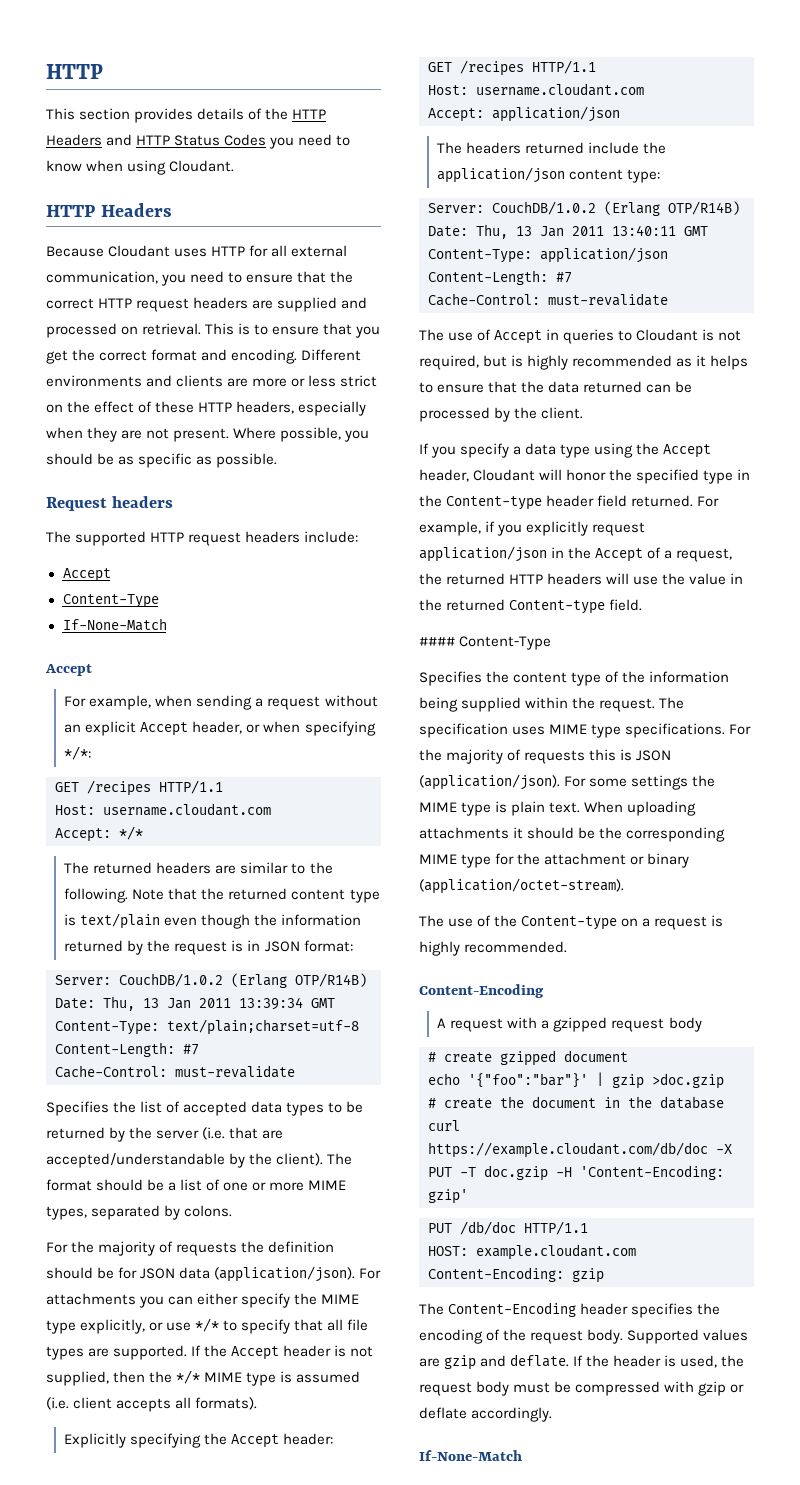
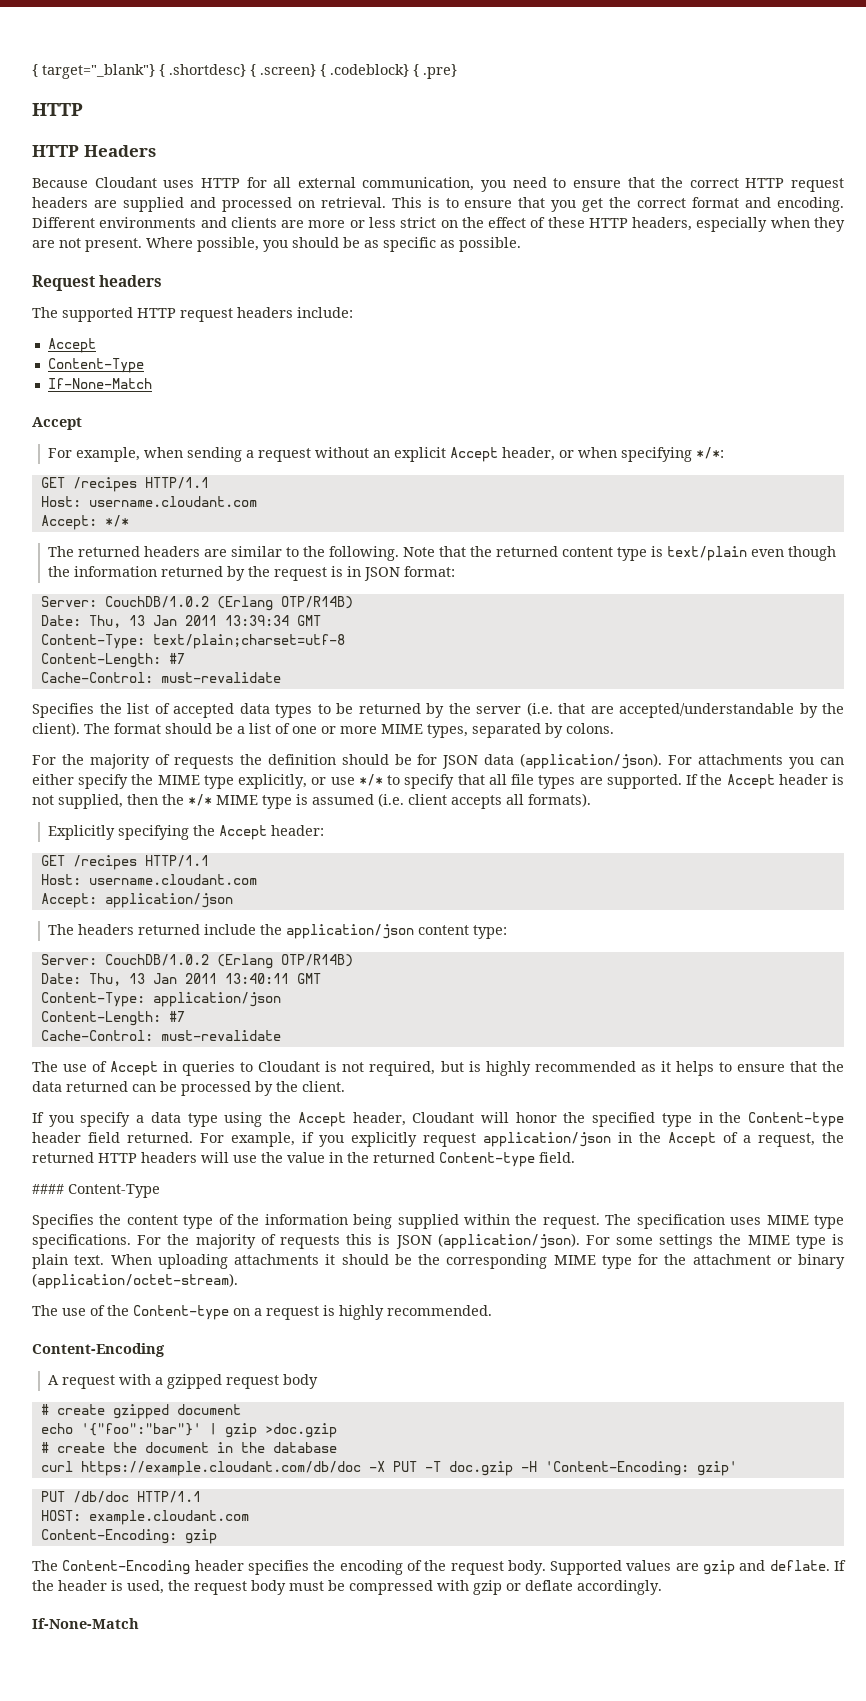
[46,64,103,79] [46,108,327,123] [46,134,351,149] [46,160,235,175] HTTP // This section provides details of the HTTP Headers and HTTP Status Codes you need to know when using Cloudant. -> [32,64,457,79] [32,103,83,116] { target="_blank"} { .shortdesc} { .screen} { .codeblock} { .pre} // HTTP

